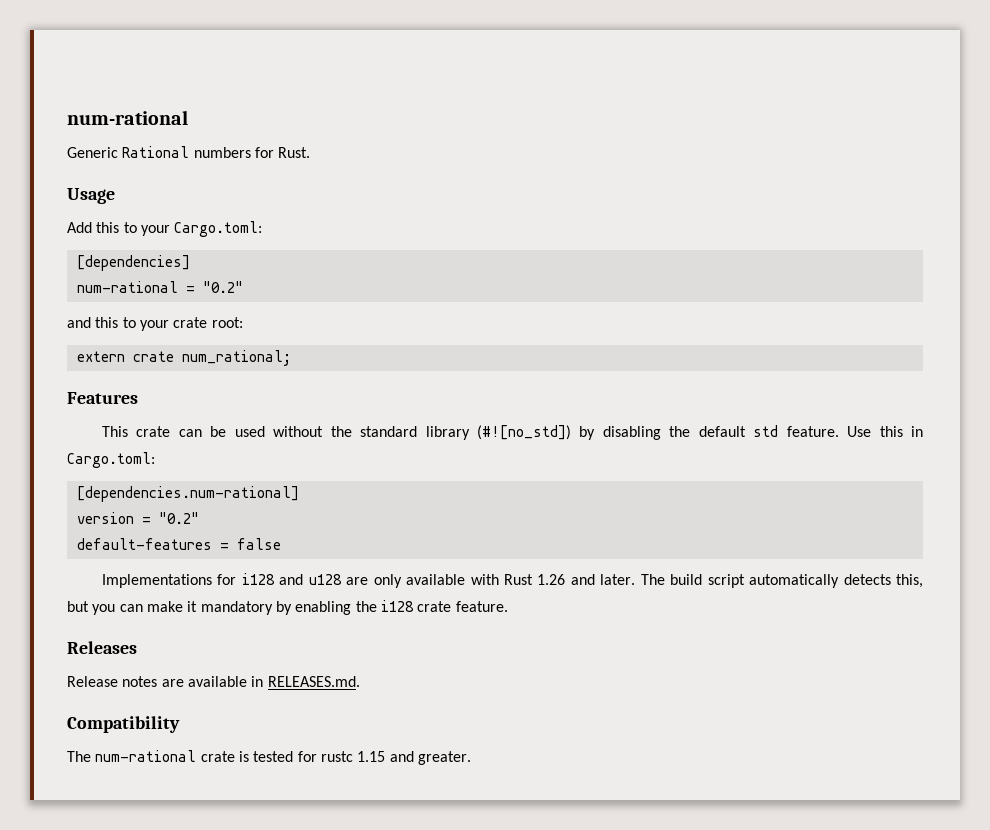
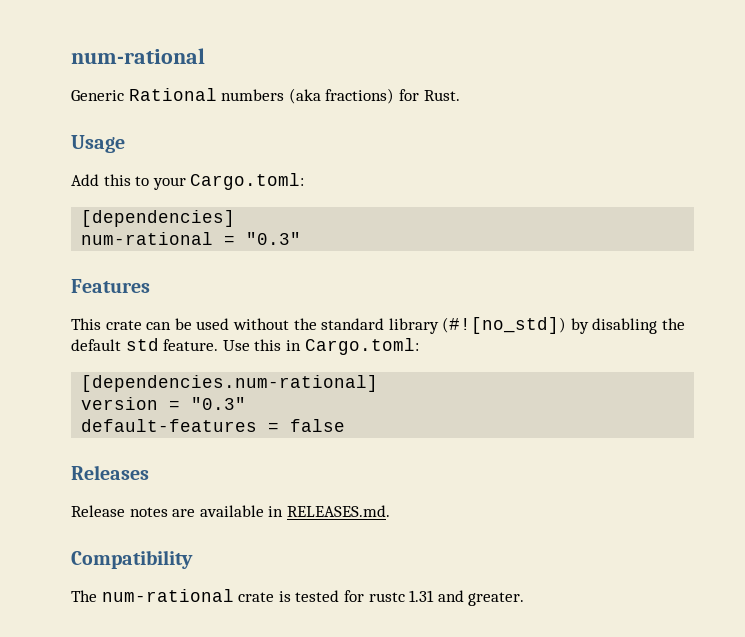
(251, 152) none -> [288,88,395,104] (aka fractions)
[202,281,243,293] [67,317,243,331] [76,350,291,366] "0.2" // and this to your crate root: // extern crate num_rational; -> [246,232,302,245] "0.3"
[158,512,199,524] "0.2" -> [191,397,247,410] "0.3"
[102,573,923,588] [67,600,508,615] // Implementations for i128 and u128 are only available with Rust 1.26 and later. The build script automatically detects this, but you can make it mandatory by enabling the i128 crate feature. -> (346, 425) none
[357,751,386,762] 1.15 -> [409,590,435,602] 1.31

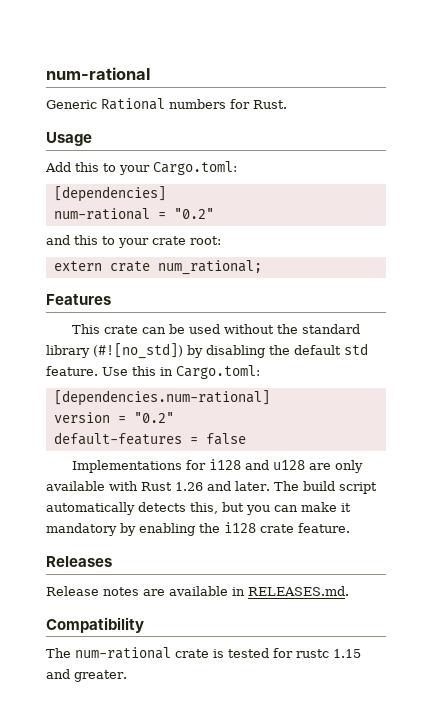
[288,88,395,104] (aka fractions) -> (226, 104) none
[246,232,302,245] "0.3" -> [173,208,214,219] [46,235,221,248] [53,260,262,275] "0.2" // and this to your crate root: // extern crate num_rational;
[191,397,247,410] "0.3" -> [133,412,174,423] "0.2"
(346, 425) none -> [72,459,364,473] [46,481,377,494] [46,502,351,515] [46,522,350,536] // Implementations for i128 and u128 are only available with Rust 1.26 and later. The build script automatically detects this, but you can make it mandatory by enabling the i128 crate feature.
[409,590,435,602] 1.31 -> [333,649,361,658] 1.15

